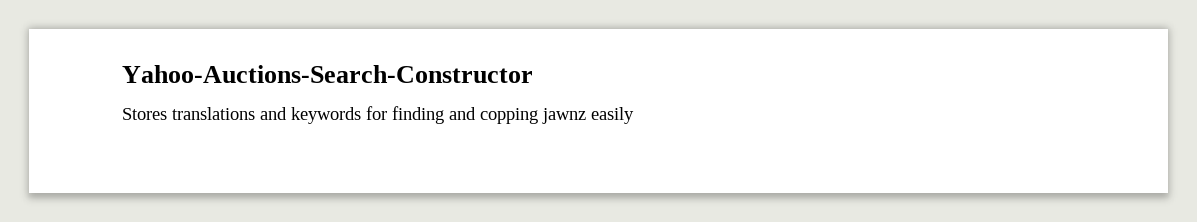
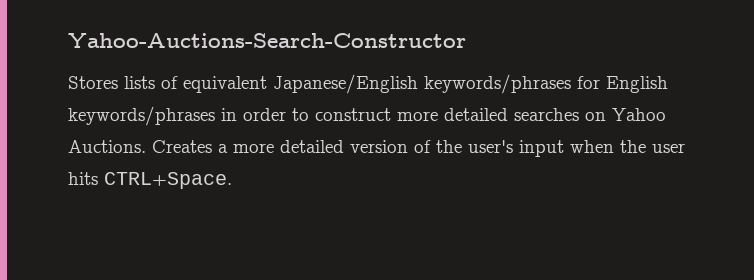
[172,106,634,124] translations and keywords for finding and copping jawnz easily -> [124,74,668,94] [68,106,666,126] [68,140,685,157] [68,172,232,189] lists of equivalent Japanese/English keywords/phrases for English keywords/phrases in order to construct more detailed searches on Yahoo Auctions. Creates a more detailed version of the user's input when the user hits CTRL+Space.

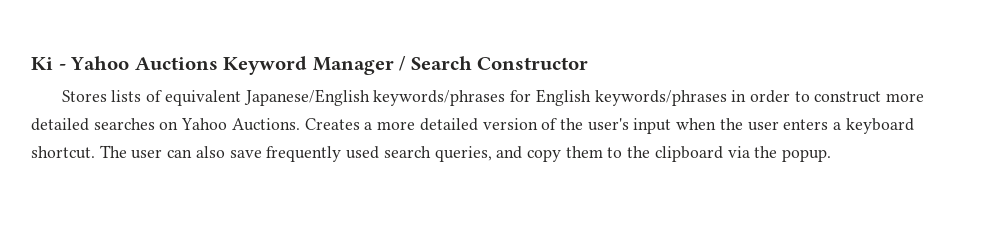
[68,33,466,48] Yahoo-Auctions-Search-Constructor -> [31,56,589,75] Ki - Yahoo Auctions Keyword Manager / Search Constructor
[68,172,232,189] hits CTRL+Space. -> [783,118,914,134] [31,145,832,162] enters a keyboard shortcut. The user can also save frequently used search queries, and copy them to the clipboard via the popup.

